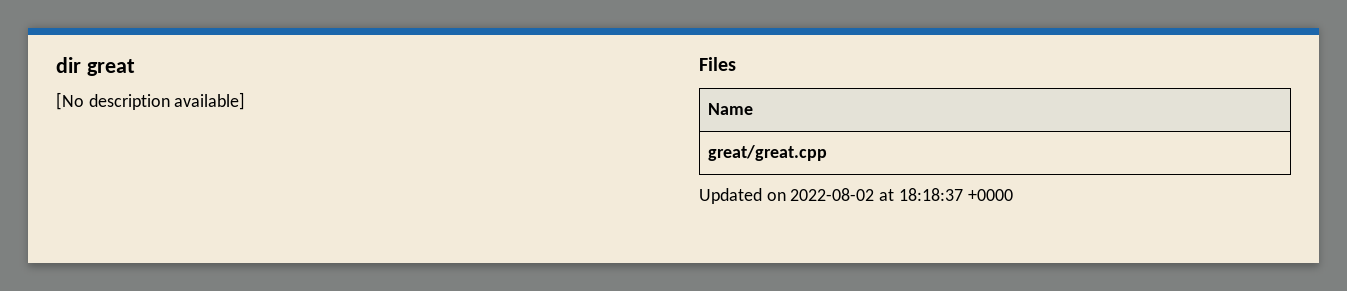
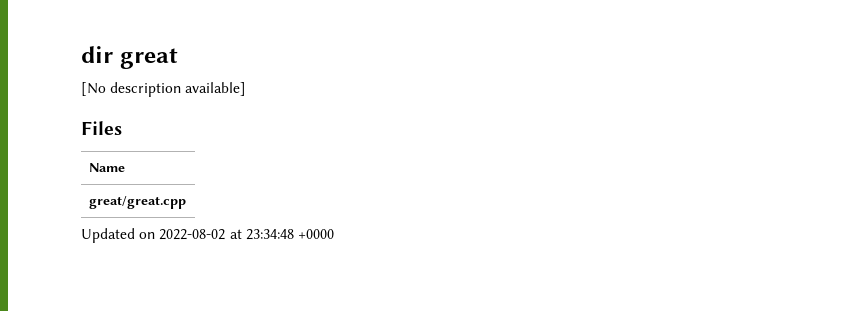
[898,188,963,201] 18:18:37 -> [245,229,294,240] 23:34:48

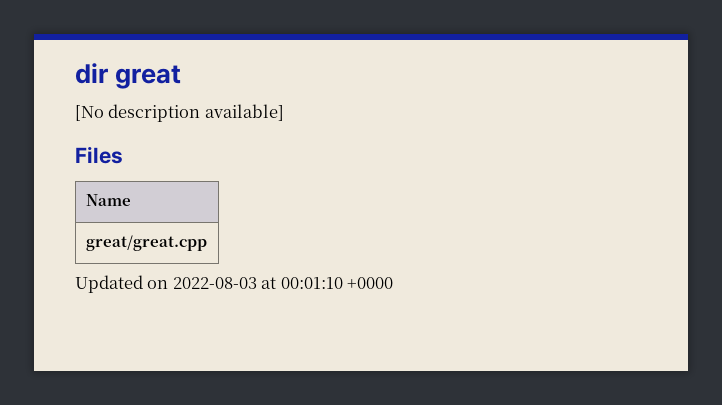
[159,229,294,240] 2022-08-02 at 23:34:48 -> [172,277,343,289] 2022-08-03 at 00:01:10

